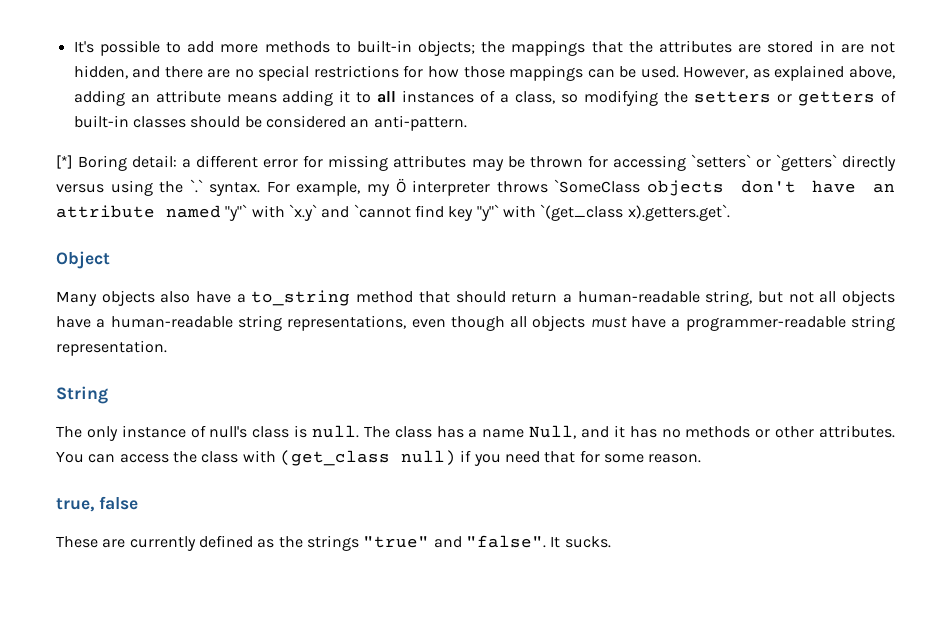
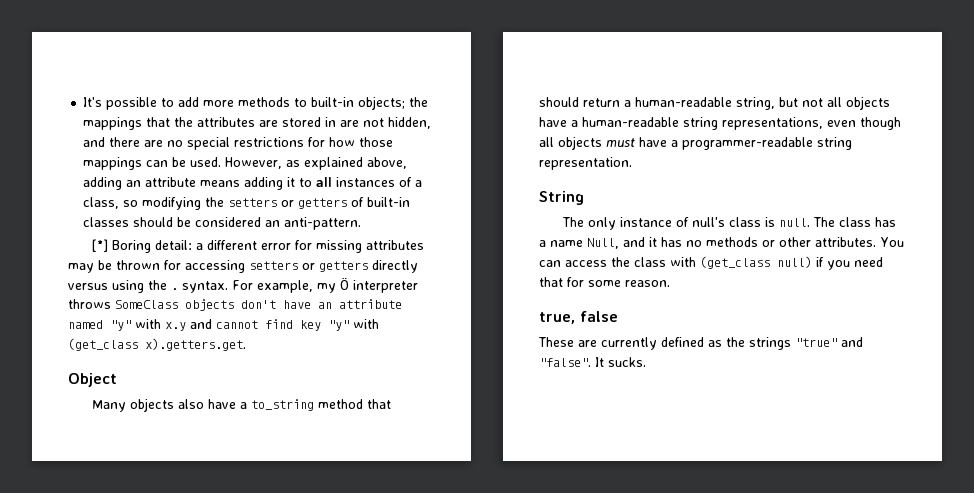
[690,154,837,171] `setters` or `getters` -> [249,261,368,272] setters or getters
[189,179,203,193] `.` -> [171,288,178,290] .
[554,179,641,193] `SomeClass -> [115,300,178,309] SomeClass
[225,204,730,221] "y"` with `x.y` and `cannot find key "y"` with `(get_class x).getters.get`. -> [110,319,379,331] [68,338,246,351] "y" with x.y and cannot find key "y" with (get_class x).getters.get.

